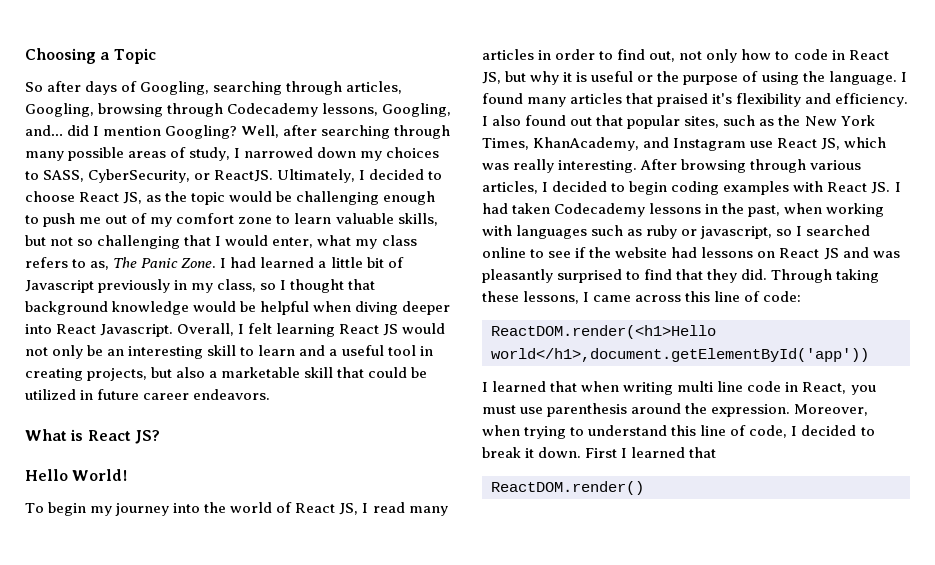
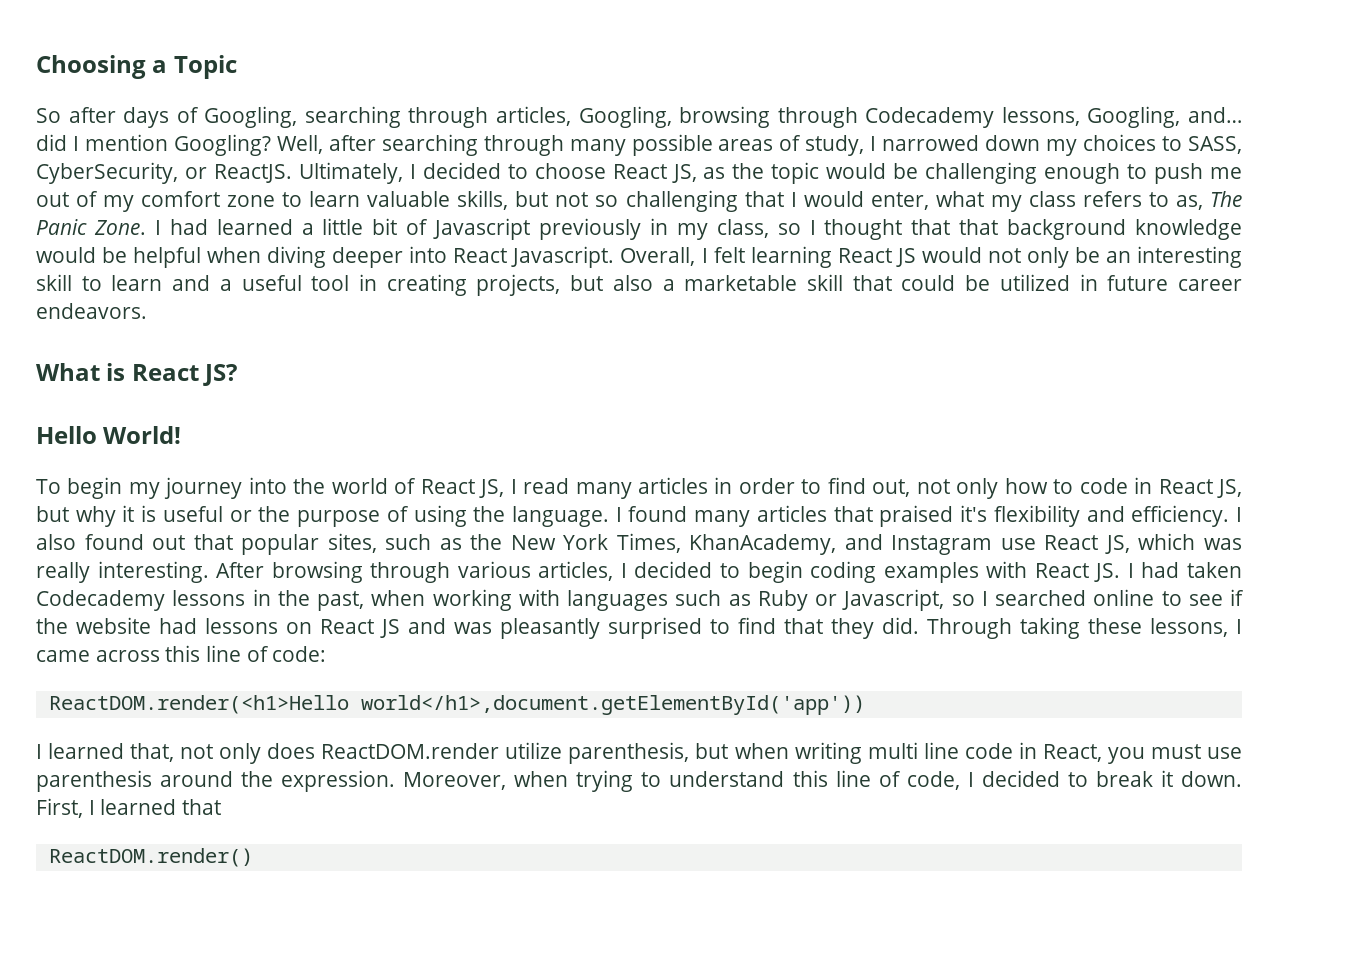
(376, 284) none -> [959,219,999,235] that
[646,225,773,239] ruby or javascript, -> [757,589,945,611] Ruby or Javascript,
[550,381,578,392] that -> [130,742,729,764] that, not only does ReactDOM.render utilize parenthesis, but
[585,448,618,458] First -> [36,798,83,818] First,

